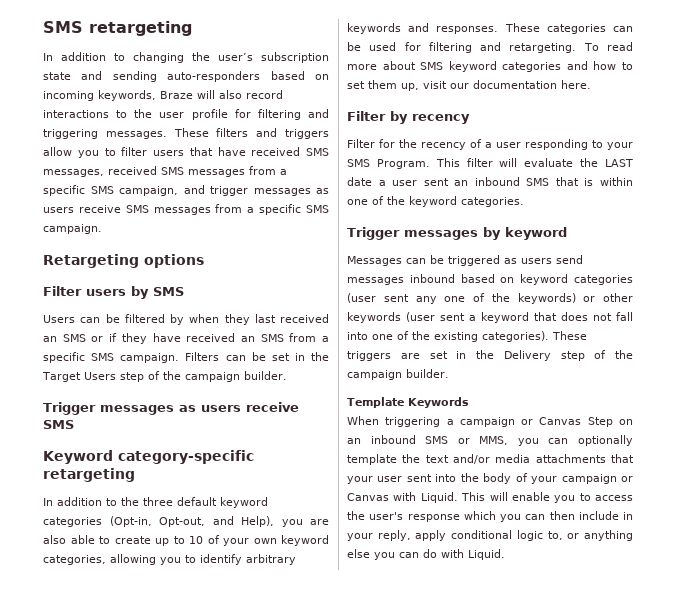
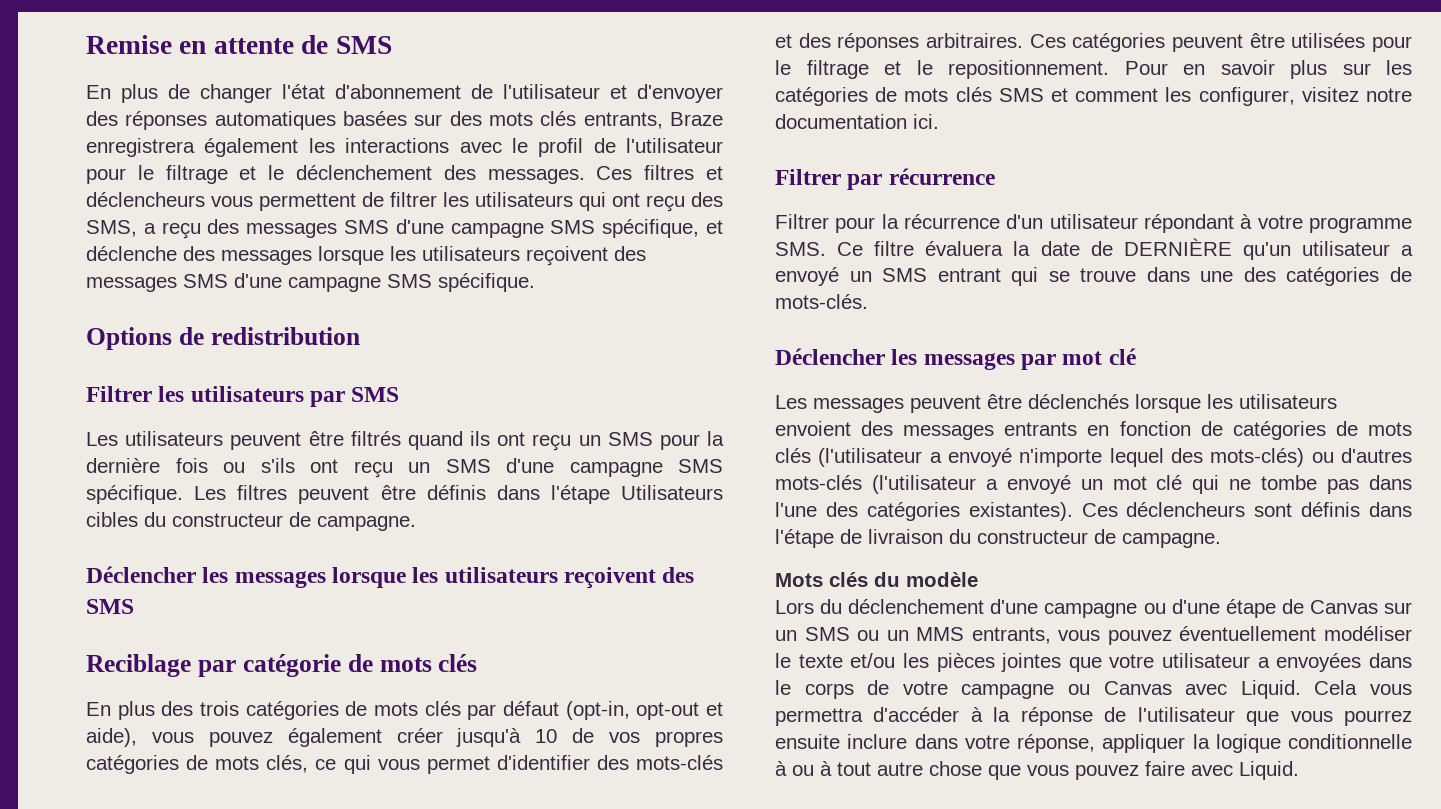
[43,21,192,36] [43,52,329,63] [43,71,329,82] [43,90,283,101] [43,109,329,120] [43,128,329,139] [43,147,329,158] [43,166,287,177] [43,185,329,196] [43,204,329,215] [43,224,102,234] [43,254,204,268] [43,286,184,299] [43,314,329,325] [43,333,329,344] [43,352,329,363] [42,371,287,382] [43,402,299,415] [43,420,74,429] [43,450,254,464] [43,468,135,482] [43,497,268,508] [43,516,329,527] [43,535,329,546] [43,554,296,565] [347,23,633,34] [347,42,633,53] [347,61,633,72] [347,80,591,91] [347,111,470,124] [347,139,633,150] [347,158,633,169] [347,177,633,186] [347,196,524,207] [347,227,567,240] [347,255,583,266] [347,274,633,285] [347,293,633,304] [347,312,633,323] [347,331,587,342] [347,350,633,361] [347,369,449,380] [347,397,469,408] [347,416,633,427] [347,435,633,446] [347,454,634,465] [347,473,633,484] [347,492,633,503] [347,511,633,522] [347,530,633,541] [347,549,464,560] SMS retargeting // In addition to changing the user’s subscription state and sending auto-responders based on incoming keywords, Braze will also record interactions to the user profile for filtering and triggering messages. These filters and triggers allow you to filter users that have received SMS messages, received SMS messages from a specific SMS campaign, and trigger messages as users receive SMS messages from a specific SMS campaign. // Retargeting options // Filter users by SMS // Users can be filtered by when they last received an SMS or if they have received an SMS from a specific SMS campaign. Filters can be set in the Target Users step of the campaign builder. // Trigger messages as users receive SMS // Keyword category-specific retargeting // In addition to the three default keyword categories (Opt-in, Opt-out, and Help), you are also able to create up to 10 of your own keyword categories, allowing you to identify arbitrary keywords and responses. These categories can be used for filtering and retargeting. To read more about SMS keyword categories and how to set them up, visit our documentation here. // Filter by recency // Filter for the recency of a user responding to your SMS Program. This filter will evaluate the LAST date a user sent an inbound SMS that is within one of the keyword categories. // Trigger messages by keyword // Messages can be triggered as users send messages inbound based on keyword categories (user sent any one of the keywords) or other keywords (user sent a keyword that does not fall into one of the existing categories). These triggers are set in the Delivery step of the campaign builder. // Template Keywords // When triggering a campaign or Canvas Step on an inbound SMS or MMS, you can optionally template the text and/or media attachments that your user sent into the body of your campaign or Canvas with Liquid. This will enable you to access the user's response which you can then include in your reply, apply conditional logic to, or anything else you can do with -> [86,35,392,54] [86,84,723,103] [86,111,723,130] [86,138,723,157] [86,165,723,184] [86,192,723,212] [86,219,723,239] [86,246,646,266] [86,273,535,292] [86,327,360,350] [86,386,400,407] [86,431,724,451] [86,458,723,478] [86,485,723,504] [86,512,416,531] [86,566,695,589] [86,599,134,614] [86,654,478,677] [86,701,723,720] [86,728,724,747] [86,755,724,774] [775,33,1412,52] [775,60,1412,79] [775,87,1412,106] [775,114,939,129] [775,168,995,190] [775,214,1412,233] [775,238,1413,260] [775,267,1412,286] [775,294,868,309] [775,348,1136,370] [775,394,1337,413] [775,421,1412,440] [775,448,1412,467] [775,475,1412,494] [775,502,1412,521] [775,529,1221,548] [775,572,978,587] [775,599,1412,618] [775,626,1412,645] [775,653,1412,672] [775,680,1412,699] [775,707,1412,726] [775,734,1412,753] [775,761,1233,780] Remise en attente de SMS // En plus de changer l'état d'abonnement de l'utilisateur et d'envoyer des réponses automatiques basées sur des mots clés entrants, Braze enregistrera également les interactions avec le profil de l'utilisateur pour le filtrage et le déclenchement des messages. Ces filtres et déclencheurs vous permettent de filtrer les utilisateurs qui ont reçu des SMS, a reçu des messages SMS d'une campagne SMS spécifique, et déclenche des messages lorsque les utilisateurs reçoivent des messages SMS d'une campagne SMS spécifique. // Options de redistribution // Filtrer les utilisateurs par SMS // Les utilisateurs peuvent être filtrés quand ils ont reçu un SMS pour la dernière fois ou s'ils ont reçu un SMS d'une campagne SMS spécifique. Les filtres peuvent être définis dans l'étape Utilisateurs cibles du constructeur de campagne. // Déclencher les messages lorsque les utilisateurs reçoivent des SMS // Reciblage par catégorie de mots clés // En plus des trois catégories de mots clés par défaut (opt-in, opt-out et aide), vous pouvez également créer jusqu'à 10 de vos propres catégories de mots clés, ce qui vous permet d'identifier des mots-clés et des réponses arbitraires. Ces catégories peuvent être utilisées pour le filtrage et le repositionnement. Pour en savoir plus sur les catégories de mots clés SMS et comment les configurer, visitez notre documentation ici. // Filtrer par récurrence // Filtrer pour la récurrence d'un utilisateur répondant à votre programme SMS. Ce filtre évaluera la date de DERNIÈRE qu'un utilisateur a envoyé un SMS entrant qui se trouve dans une des catégories de mots-clés. // Déclencher les messages par mot clé // Les messages peuvent être déclenchés lorsque les utilisateurs envoient des messages entrants en fonction de catégories de mots clés (l'utilisateur a envoyé n'importe lequel des mots-clés) ou d'autres mots-clés (l'utilisateur a envoyé un mot clé qui ne tombe pas dans l'une des catégories existantes). Ces déclencheurs sont définis dans l'étape de livraison du constructeur de campagne. // Mots clés du modèle // Lors du déclenchement d'une campagne ou d'une étape de Canvas sur un SMS ou un MMS entrants, vous pouvez éventuellement modéliser le texte et/ou les pièces jointes que votre utilisateur a envoyées dans le corps de votre campagne ou Canvas avec Liquid. Cela vous permettra d'accéder à la réponse de l'utilisateur que vous pourrez ensuite inclure dans votre réponse, appliquer la logique conditionnelle à ou à tout autre chose que vous pouvez faire avec

